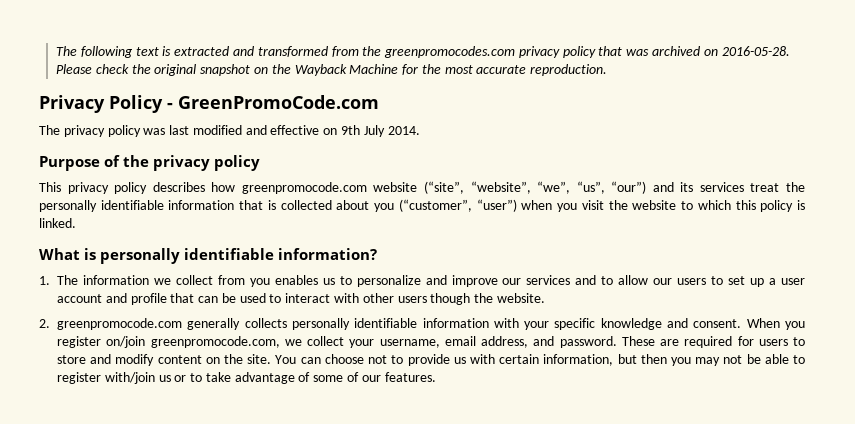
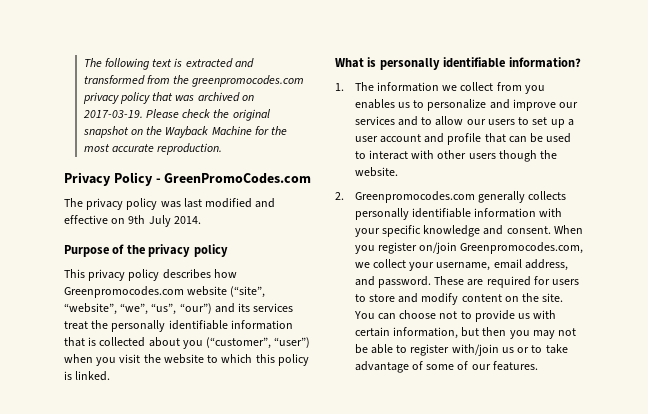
[721,46,790,56] 2016-05-28. -> [82,110,143,118] 2017-03-19.
[178,95,379,109] GreenPromoCode.com -> [164,173,312,184] GreenPromoCodes.com
[241,182,367,194] greenpromocode.com -> [64,286,184,298] Greenpromocodes.com
[57,318,182,330] greenpromocode.com -> [354,191,475,203] Greenpromocodes.com
[150,336,280,348] greenpromocode.com, -> [460,242,584,254] Greenpromocodes.com,

